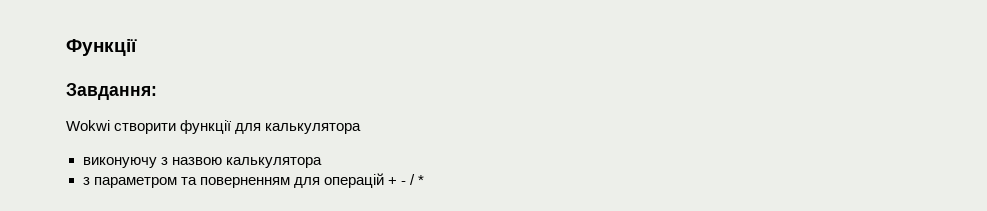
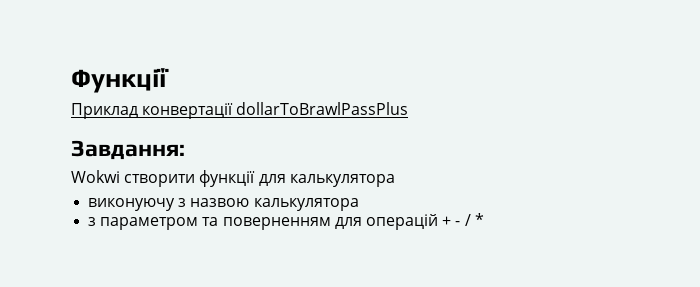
(137, 47) none -> [71,102,409,119] // Приклад конвертації dollarToBrawlPassPlus

